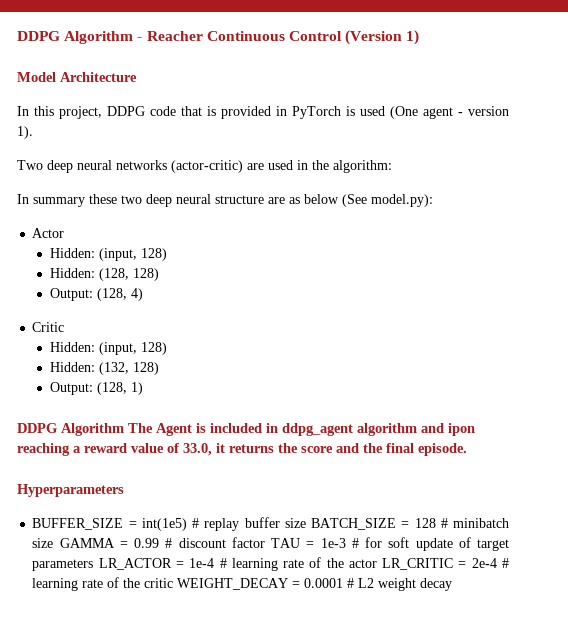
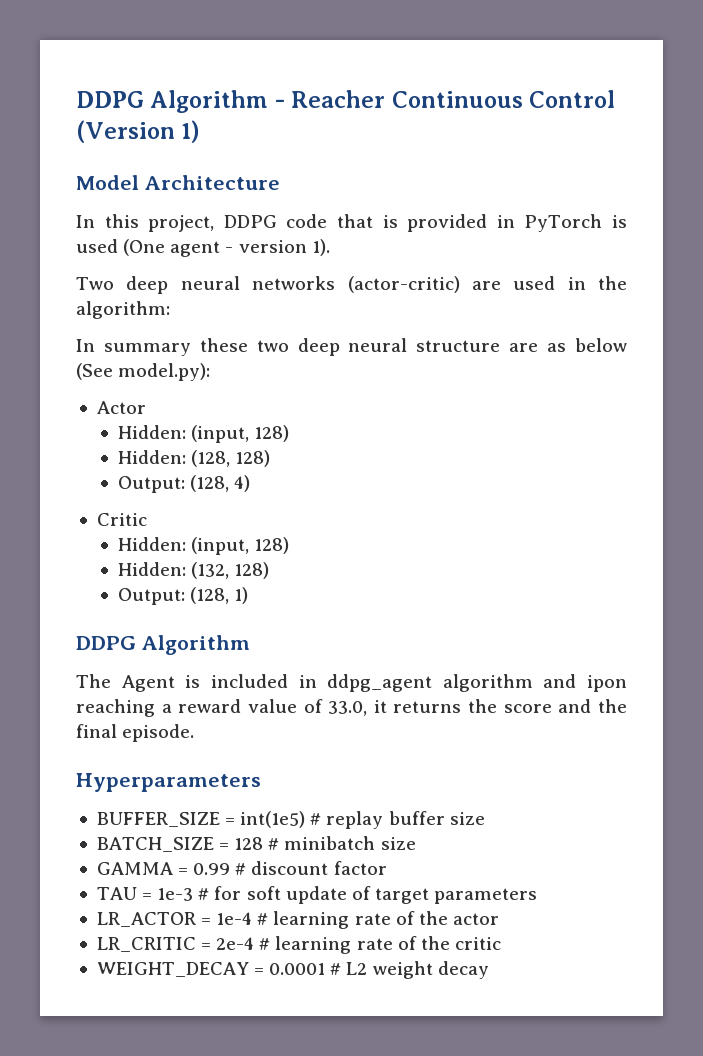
(124, 429) none -> (250, 645) //
(306, 523) none -> (485, 818) //
(54, 543) none -> (416, 843) //
(265, 542) none -> (387, 868) //
(94, 565) none -> (538, 896) //
(377, 563) none -> (499, 919) //
(174, 583) none -> (501, 943) //

